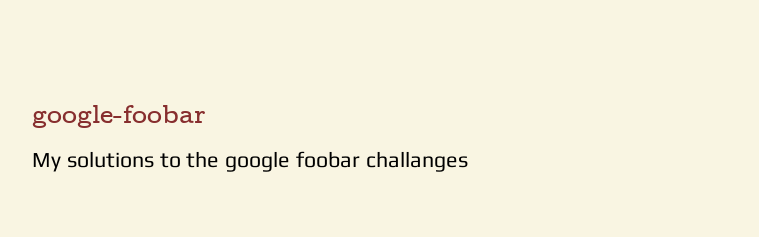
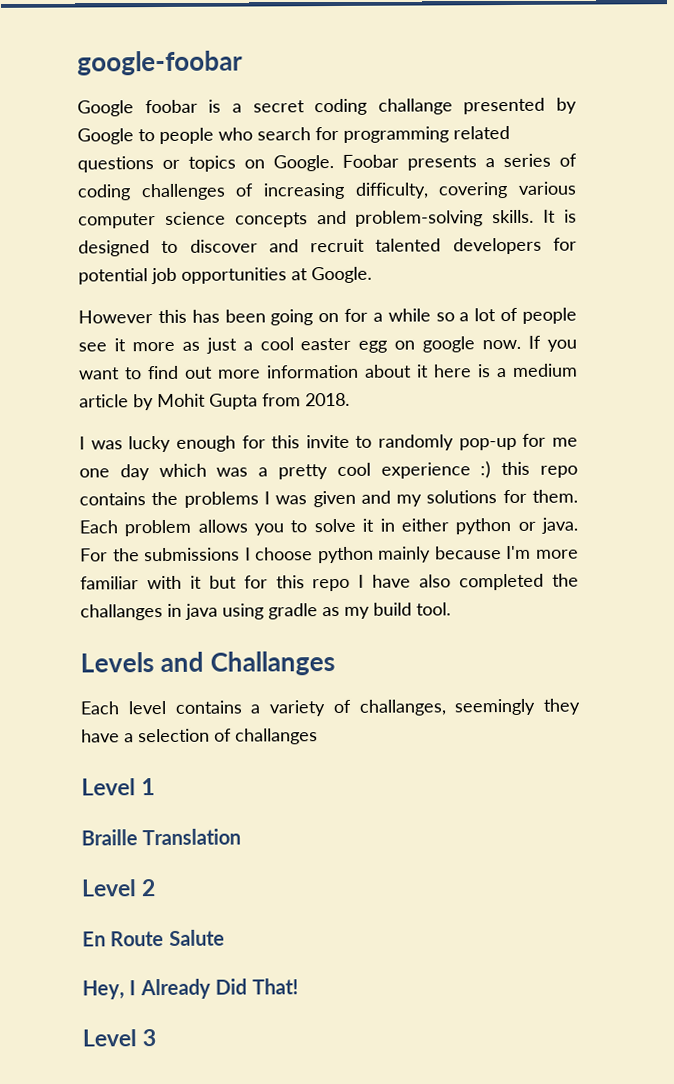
[32,151,468,172] My solutions to the google foobar challanges -> [77,97,577,117] [77,125,510,145] [77,153,577,173] [77,181,577,201] [78,209,577,229] [78,237,577,257] [78,266,372,285] [78,307,578,326] [78,335,577,354] [78,363,578,380] [79,392,350,411] [79,433,578,453] [79,461,578,481] [79,489,578,508] [79,517,579,537] [80,545,579,564] [80,573,580,592] [80,602,451,621] [80,651,335,676] [80,698,580,717] [81,728,318,745] [81,778,156,796] [81,828,242,846] [81,879,157,897] [82,929,225,947] [82,978,299,1000] [82,1029,157,1047] Google foobar is a secret coding challange presented by Google to people who search for programming related questions or topics on Google. Foobar presents a series of coding challenges of increasing difficulty, covering various computer science concepts and problem-solving skills. It is designed to discover and recruit talented developers for potential job opportunities at Google. // However this has been going on for a while so a lot of people see it more as just a cool easter egg on google now. If you want to find out more information about it here is a medium article by Mohit Gupta from 2018. // I was lucky enough for this invite to randomly pop-up for me one day which was a pretty cool experience :) this repo contains the problems I was given and my solutions for them. Each problem allows you to solve it in either python or java. For the submissions I choose python mainly because I'm more familiar with it but for this repo I have also completed the challanges in java using gradle as my build tool. // Levels and Challanges // Each level contains a variety of challanges, seemingly they have a selection of challanges // Level 1 // Braille Translation // Level 2 // En Route Salute // Hey, I Already Did That! // Level 3

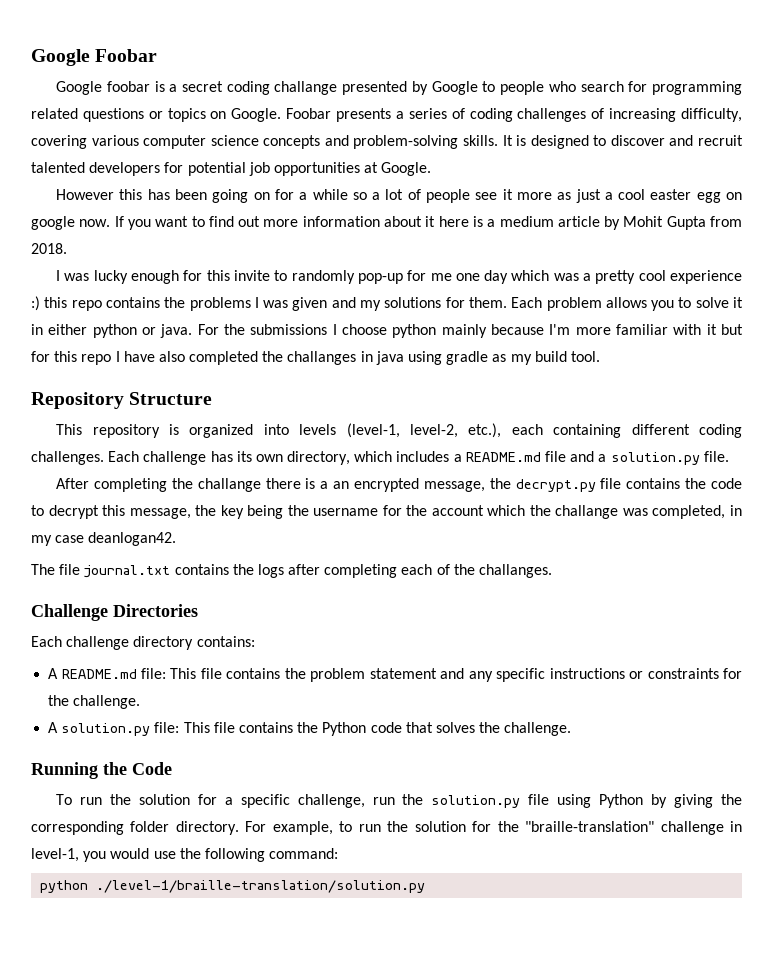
[77,50,243,76] google-foobar -> [31,49,158,66] Google Foobar
[80,651,335,676] [80,698,580,717] [81,728,318,745] [81,778,156,796] [81,828,242,846] [81,879,157,897] [82,929,225,947] [82,978,299,1000] [82,1029,157,1047] Levels and Challanges // Each level contains a variety of challanges, seemingly they have a selection of challanges // Level 1 // Braille Translation // Level 2 // En Route Salute // Hey, I Already Did That! // Level 3 -> [31,392,213,409] [56,423,742,438] [31,451,729,465] [56,478,742,492] [31,505,742,519] [31,532,177,546] [31,564,553,578] [31,604,198,621] [31,636,255,650] [48,668,742,682] [48,695,141,709] [48,722,572,736] [31,762,172,779] [56,794,742,808] [31,821,742,835] [31,848,339,862] [40,880,426,893] Repository Structure // This repository is organized into levels (level-1, level-2, etc.), each containing different coding challenges. Each challenge has its own directory, which includes a README.md file and a solution.py file. // After completing the challange there is a an encrypted message, the decrypt.py file contains the code to decrypt this message, the key being the username for the account which the challange was completed, in my case deanlogan42. // The file journal.txt contains the logs after completing each of the challanges. // Challenge Directories // Each challenge directory contains: // A README.md file: This file contains the problem statement and any specific instructions or constraints for the challenge. // A solution.py file: This file contains the Python code that solves the challenge. // Running the Code // To run the solution for a specific challenge, run the solution.py file using Python by giving the corresponding folder directory. For example, to run the solution for the "braille-translation" challenge in level-1, you would use the following command: // python ./level-1/braille-translation/solution.py

